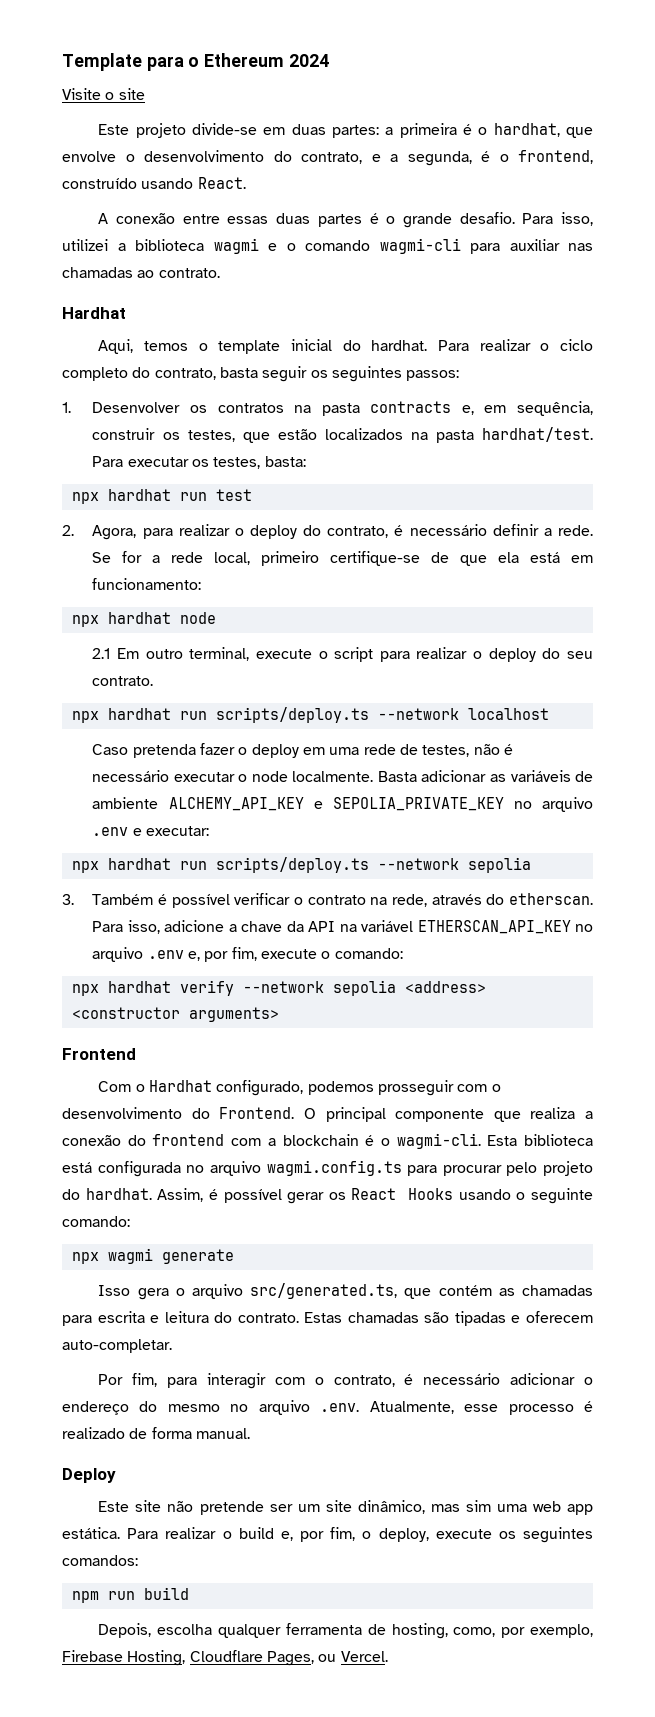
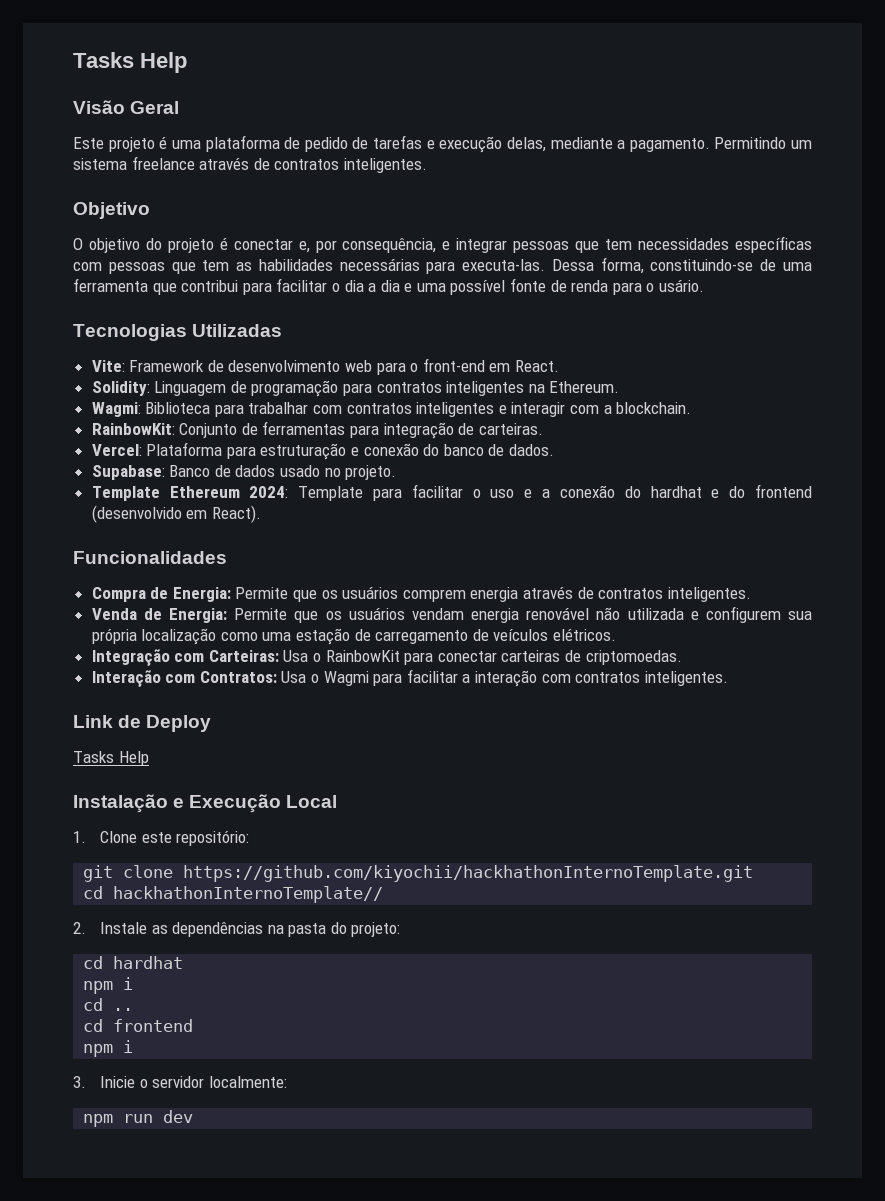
[62,53,329,71] [62,88,145,100] [98,123,593,138] [62,150,593,166] [62,177,246,189] [98,212,593,228] [62,238,593,254] [62,267,220,278] [62,307,126,319] [98,339,593,354] [62,366,460,382] [62,401,593,416] [92,427,593,443] [92,456,306,469] [71,489,252,504] [62,524,593,540] [92,551,593,566] [92,578,202,590] [71,612,216,627] [92,647,594,662] [92,676,154,686] [71,707,549,723] [92,743,513,758] [92,770,593,782] [92,797,594,812] [92,826,210,836] [71,857,531,873] [62,893,593,908] [92,920,593,934] [92,947,403,962] [71,980,486,996] [71,1007,279,1022] [62,1048,136,1060] [98,1080,501,1096] [62,1107,593,1122] [62,1133,593,1149] [62,1160,593,1177] [62,1188,593,1204] [62,1216,130,1227] [71,1248,234,1264] [98,1283,593,1300] [62,1311,594,1326] [62,1339,172,1353] [98,1373,593,1389] [62,1400,593,1415] [62,1427,250,1439] [62,1468,116,1483] [98,1500,593,1515] [62,1527,594,1543] [62,1555,138,1566] [71,1587,189,1603] [98,1623,594,1639] [62,1650,388,1666] Template para o Ethereum 2024 // Visite o site // Este projeto divide-se em duas partes: a primeira é o hardhat, que envolve o desenvolvimento do contrato, e a segunda, é o frontend, construído usando React. // A conexão entre essas duas partes é o grande desafio. Para isso, utilizei a biblioteca wagmi e o comando wagmi-cli para auxiliar nas chamadas ao contrato. // Hardhat // Aqui, temos o template inicial do hardhat. Para realizar o ciclo completo do contrato, basta seguir os seguintes passos: // 1. Desenvolver os contratos na pasta contracts e, em sequência, construir os testes, que estão localizados na pasta hardhat/test. Para executar os testes, basta: // npx hardhat run test // 2. Agora, para realizar o deploy do contrato, é necessário definir a rede. Se for a rede local, primeiro certifique-se de que ela está em funcionamento: // npx hardhat node // 2.1 Em outro terminal, execute o script para realizar o deploy do seu contrato. // npx hardhat run scripts/deploy.ts --network localhost // Caso pretenda fazer o deploy em uma rede de testes, não é necessário executar o node localmente. Basta adicionar as variáveis de ambiente ALCHEMY_API_KEY e SEPOLIA_PRIVATE_KEY no arquivo .env e executar: // npx hardhat run scripts/deploy.ts --network sepolia // 3. Também é possível verificar o contrato na rede, através do etherscan. Para isso, adicione a chave da API na variável ETHERSCAN_API_KEY no arquivo .env e, por fim, execute o comando: // npx hardhat verify --network sepolia <address> <constructor arguments> // Frontend // Com o Hardhat configurado, podemos prosseguir com o desenvolvimento do Frontend. O principal componente que realiza a conexão do frontend com a blockchain é o wagmi-cli. Esta biblioteca está configurada no arquivo wagmi.config.ts para procurar pelo projeto do hardhat. Assim, é possível gerar os React Hooks usando o seguinte comando: // npx wagmi generate // Isso gera o arquivo src/generated.ts, que contém as chamadas para escrita e leitura do contrato. Estas chamadas são tipadas e oferecem auto-completar. // Por fim, para interagir com o contrato, é necessário adicionar o endereço do mesmo no arquivo .env. Atualmente, esse processo é realizado de forma manual. // Deploy // Este site não pretende ser um site dinâmico, mas sim uma web app estática. Para realizar o build e, por fim, o deploy, execute os seguintes comandos: // npm run build // Depois, escolha qualquer ferramenta de hosting, como, por exemplo, Firebase Hosting, Cloudflare Pages, ou Vercel. -> [73,52,187,73] [73,100,180,114] [73,135,812,153] [73,156,427,173] [73,202,150,219] [73,236,812,253] [73,257,812,274] [73,278,705,295] [73,324,283,341] [91,358,560,375] [91,380,620,397] [91,402,692,417] [91,421,543,439] [91,442,555,460] [91,465,397,480] [91,484,813,501] [91,505,261,523] [73,551,227,564] [91,586,751,602] [91,606,812,623] [91,628,617,645] [91,649,682,666] [91,669,728,687] [73,715,212,732] [73,751,149,766] [73,794,338,813] [73,830,250,846] [83,865,754,882] [83,886,384,903] [73,922,401,937] [83,956,184,969] [83,977,134,994] [83,998,134,1011] [83,1019,194,1032] [83,1040,134,1057] [73,1076,287,1088] [83,1110,194,1127] Tasks Help // Visão Geral // Este projeto é uma plataforma de pedido de tarefas e execução delas, mediante a pagamento. Permitindo um sistema freelance através de contratos inteligentes. // Objetivo // O objetivo do projeto é conectar e, por consequência, e integrar pessoas que tem necessidades específicas com pessoas que tem as habilidades necessárias para executa-las. Dessa forma, constituindo-se de uma ferramenta que contribui para facilitar o dia a dia e uma possível fonte de renda para o usário. // Tecnologias Utilizadas // Vite: Framework de desenvolvimento web para o front-end em React. // Solidity: Linguagem de programação para contratos inteligentes na Ethereum. // Wagmi: Biblioteca para trabalhar com contratos inteligentes e interagir com a blockchain. // RainbowKit: Conjunto de ferramentas para integração de carteiras. // Vercel: Plataforma para estruturação e conexão do banco de dados. // Supabase: Banco de dados usado no projeto. // Template Ethereum 2024: Template para facilitar o uso e a conexão do hardhat e do frontend (desenvolvido em React). // Funcionalidades // Compra de Energia: Permite que os usuários comprem energia através de contratos inteligentes. // Venda de Energia: Permite que os usuários vendam energia renovável não utilizada e configurem sua própria localização como uma estação de carregamento de veículos elétricos. // Integração com Carteiras: Usa o RainbowKit para conectar carteiras de criptomoedas. // Interação com Contratos: Usa o Wagmi para facilitar a interação com contratos inteligentes. // Link de Deploy // Tasks Help // Instalação e Execução Local // 1. Clone este repositório: // git clone https://github.com/kiyochii/hackhathonInternoTemplate.git // cd hackhathonInternoTemplate// // 2. Instale as dependências na pasta do projeto: // cd hardhat // npm i // cd .. // cd frontend // npm i // 3. Inicie o servidor localmente: // npm run dev

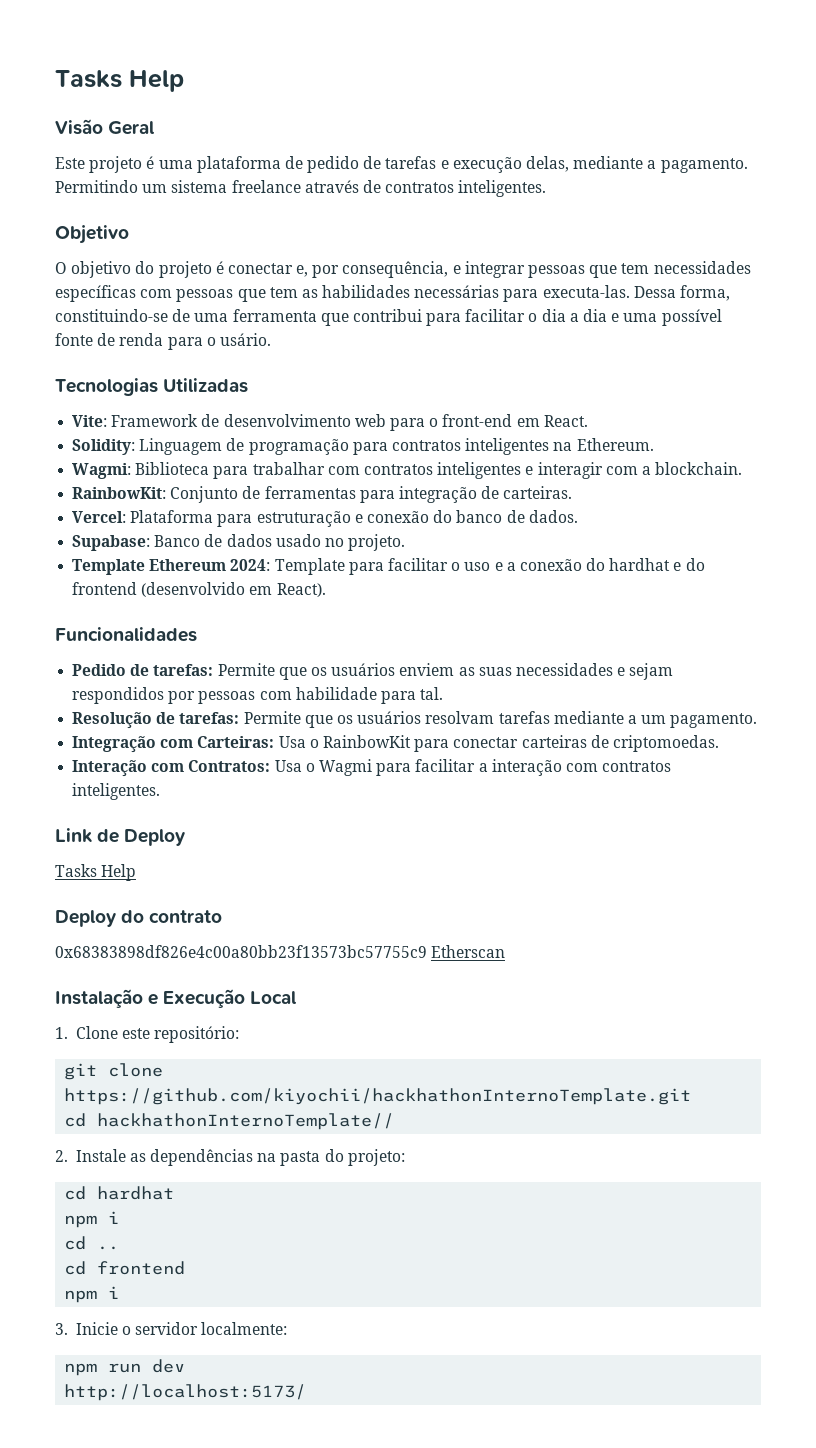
[91,586,751,602] [91,606,812,623] [91,628,617,645] Compra de Energia: Permite que os usuários comprem energia através de contratos inteligentes. // Venda de Energia: Permite que os usuários vendam energia renovável não utilizada e configurem sua própria localização como uma estação de carregamento de veículos elétricos. -> [72,663,674,680] [72,687,444,704] [72,711,758,729] Pedido de tarefas: Permite que os usuários enviem as suas necessidades e sejam respondidos por pessoas com habilidade para tal. // Resolução de tarefas: Permite que os usuários resolvam tarefas mediante a um pagamento.
(149, 758) none -> [55,910,223,927] [55,945,506,958] // Deploy do contrato // 0x68383898df826e4c00a80bb23f13573bc57755c9 Etherscan
(194, 1116) none -> [64,1384,307,1401] // http://localhost:5173/

